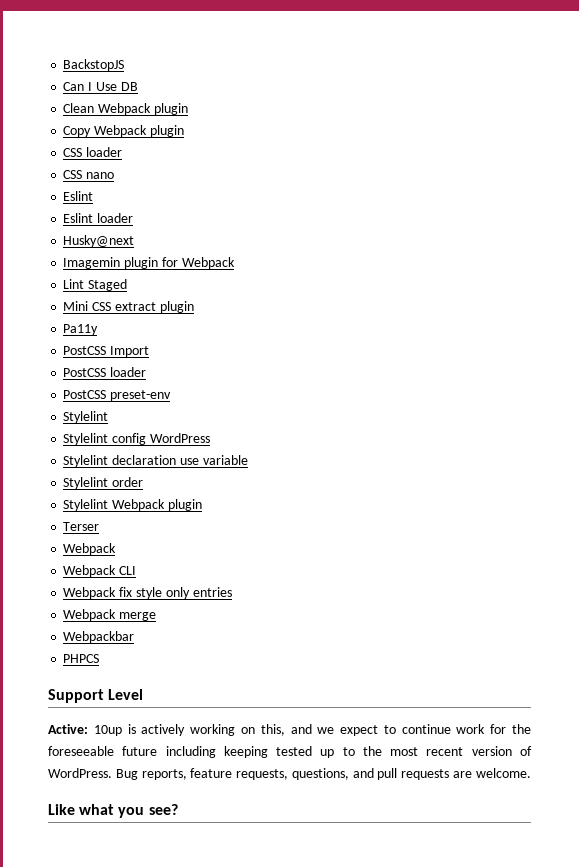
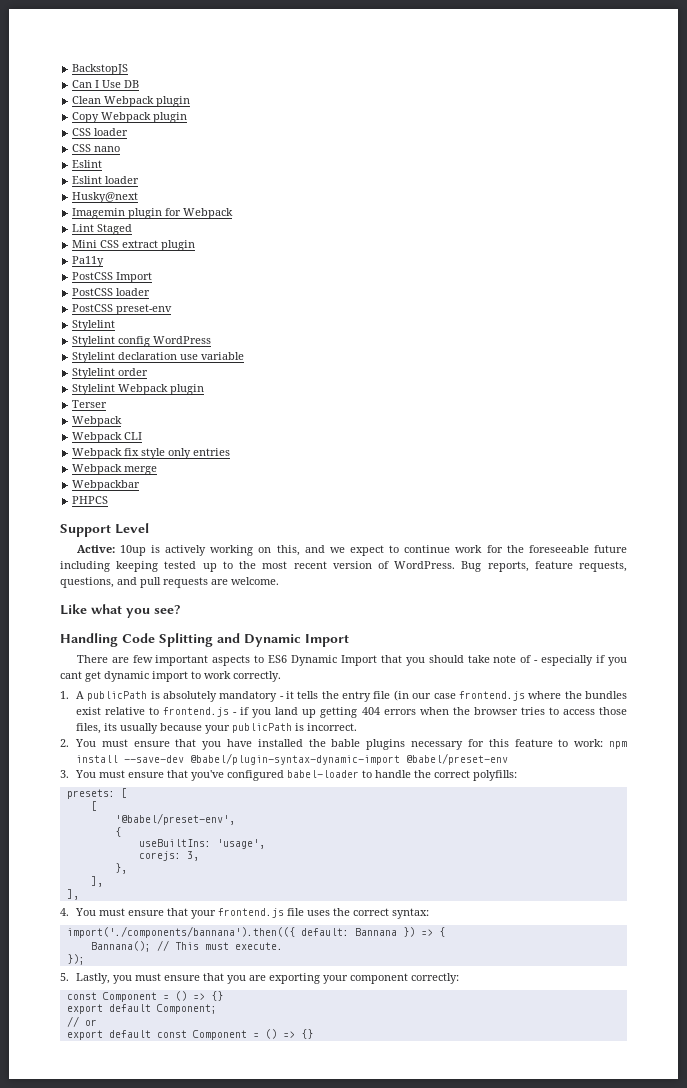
(178, 809) none -> [60,633,349,647] [76,655,628,666] [60,671,281,682] [60,690,628,702] [75,707,627,718] [75,723,357,734] [60,739,628,750] [75,753,508,765] [60,770,517,781] [66,788,127,799] [90,801,97,811] [114,813,235,825] [114,827,121,837] [138,839,265,849] [138,851,199,861] [114,863,127,874] [90,876,103,887] [66,889,79,900] [60,908,429,919] [66,926,445,938] [90,940,283,952] [66,954,85,965] [60,973,459,984] [66,991,223,1002] [66,1004,217,1014] [66,1016,97,1027] [66,1029,313,1040] // Handling Code Splitting and Dynamic Import // There are few important aspects to ES6 Dynamic Import that you should take note of - especially if you cant get dynamic import to work correctly. // 1. A publicPath is absolutely mandatory - it tells the entry file (in our case frontend.js where the bundles exist relative to frontend.js - if you land up getting 404 errors when the browser tries to access those files, its usually because your publicPath is incorrect. // 2. You must ensure that you have installed the bable plugins necessary for this feature to work: npm install --save-dev @babel/plugin-syntax-dynamic-import @babel/preset-env // 3. You must ensure that you've configured babel-loader to handle the correct polyfills: // presets: [ // [ // '@babel/preset-env', // { // useBuiltIns: 'usage', // corejs: 3, // }, // ], // ], // 4. You must ensure that your frontend.js file uses the correct syntax: // import('./components/bannana').then(({ default: Bannana }) => { // Bannana(); // This must execute. // }); // 5. Lastly, you must ensure that you are exporting your component correctly: // const Component = () => {} // export default Component; // // or // export default const Component = () => {}

